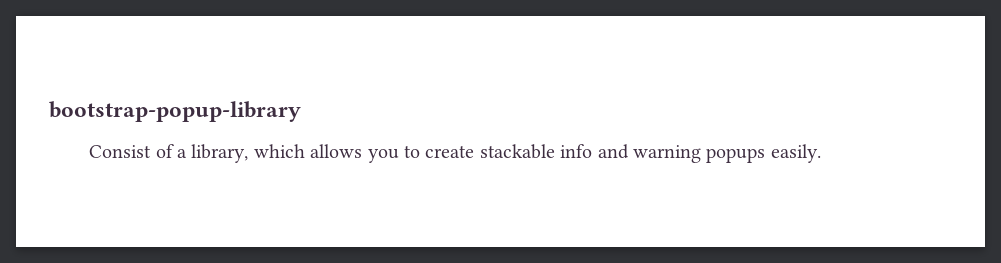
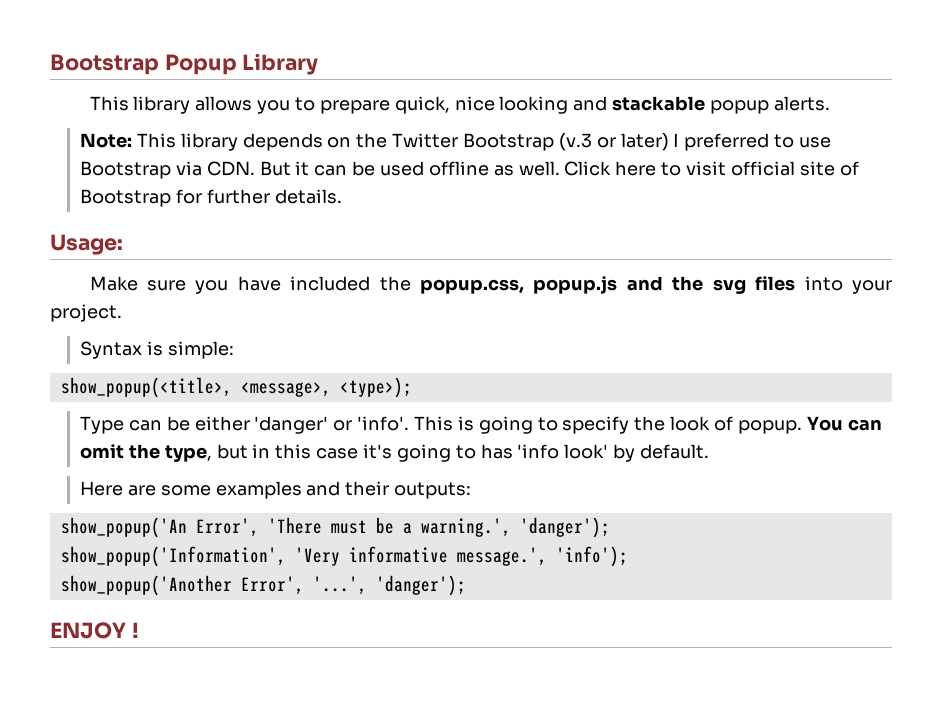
[49,101,301,122] [89,144,821,163] bootstrap-popup-library // Consist of a library, which allows you to create stackable info and warning popups easily. -> [50,53,319,75] [89,96,830,114] [80,133,832,151] [80,161,859,179] [80,189,342,207] [50,234,123,255] [89,276,892,294] [50,304,122,322] [80,341,234,359] [60,377,412,398] [80,416,882,434] [80,444,710,462] [80,481,472,499] [60,517,610,538] [60,546,628,567] [60,575,466,596] [50,622,139,639] Bootstrap Popup Library // This library allows you to prepare quick, nice looking and stackable popup alerts. // Note: This library depends on the Twitter Bootstrap (v.3 or later) I preferred to use Bootstrap via CDN. But it can be used offline as well. Click here to visit official site of Bootstrap for further details. // Usage: // Make sure you have included the popup.css, popup.js and the svg files into your project. // Syntax is simple: // show_popup(<title>, <message>, <type>); // Type can be either 'danger' or 'info'. This is going to specify the look of popup. You can omit the type, but in this case it's going to has 'info look' by default. // Here are some examples and their outputs: // show_popup('An Error', 'There must be a warning.', 'danger'); // show_popup('Information', 'Very informative message.', 'info'); // show_popup('Another Error', '...', 'danger'); // ENJOY !

